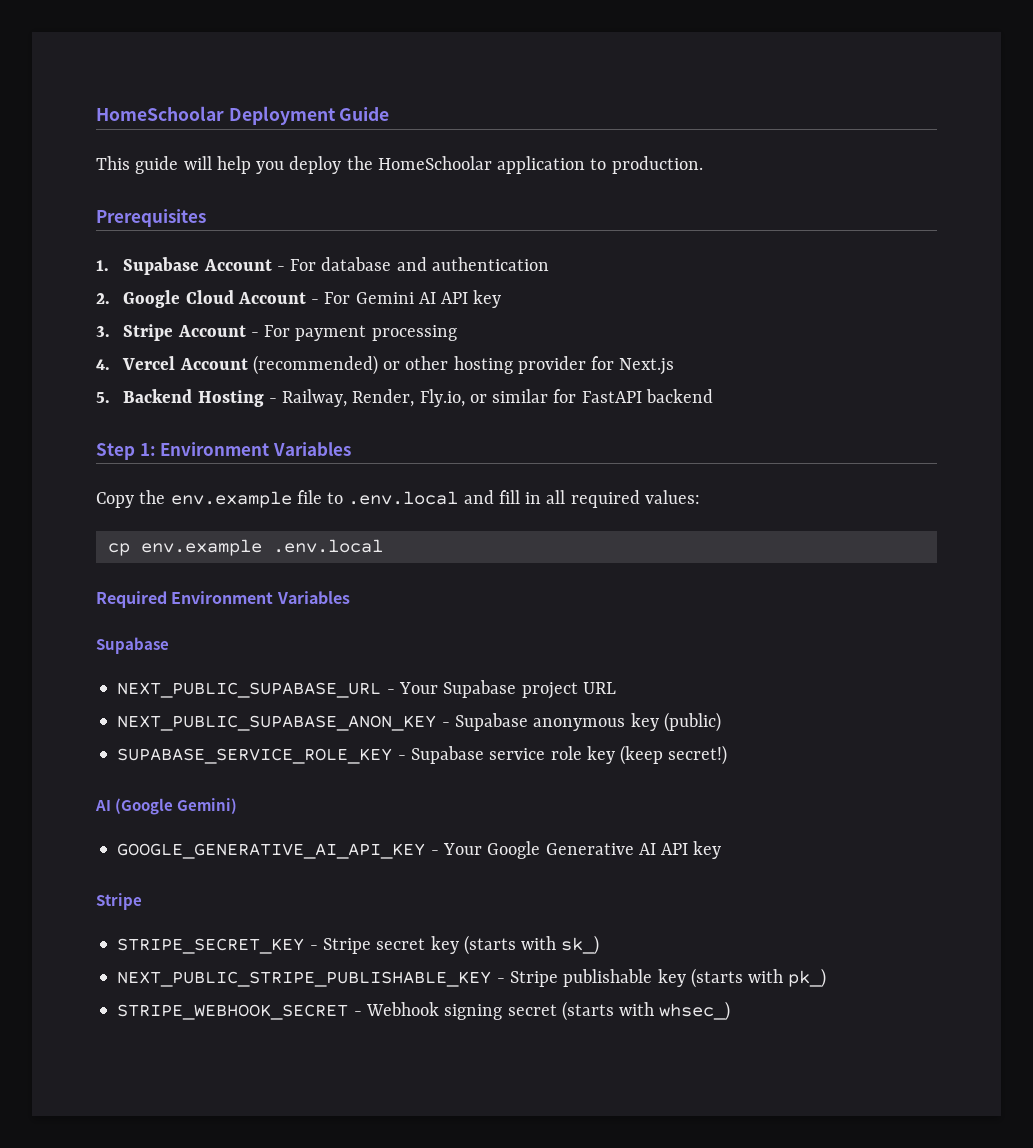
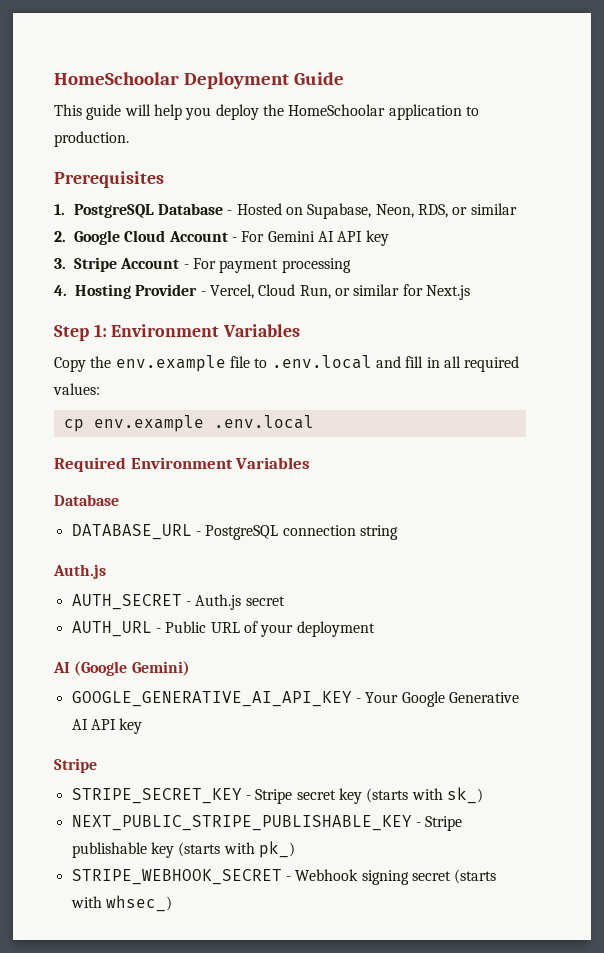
[123,257,549,275] Supabase Account - For database and authentication -> [73,203,517,219] PostgreSQL Database - Hosted on Supabase, Neon, RDS, or similar
[122,355,675,375] [96,389,465,407] Vercel Account (recommended) or other hosting provider for Next.js // 5. Backend Hosting - Railway, Render, Fly.io, -> [75,284,331,299] Hosting Provider - Vercel, Cloud Run,
[581,389,713,403] FastAPI backend -> [425,285,470,300] Next.js
[96,637,169,654] [117,680,616,699] [117,712,721,732] [117,745,728,765] Supabase // NEXT_PUBLIC_SUPABASE_URL - Your Supabase project URL // NEXT_PUBLIC_SUPABASE_ANON_KEY - Supabase anonymous key (public) // SUPABASE_SERVICE_ROLE_KEY - Supabase service role key (keep secret!) -> [54,494,119,506] [71,524,398,540] [53,564,106,579] [71,594,285,610] [71,621,375,637] Database // DATABASE_URL - PostgreSQL connection string // Auth.js // AUTH_SECRET - Auth.js secret // AUTH_URL - Public URL of your deployment

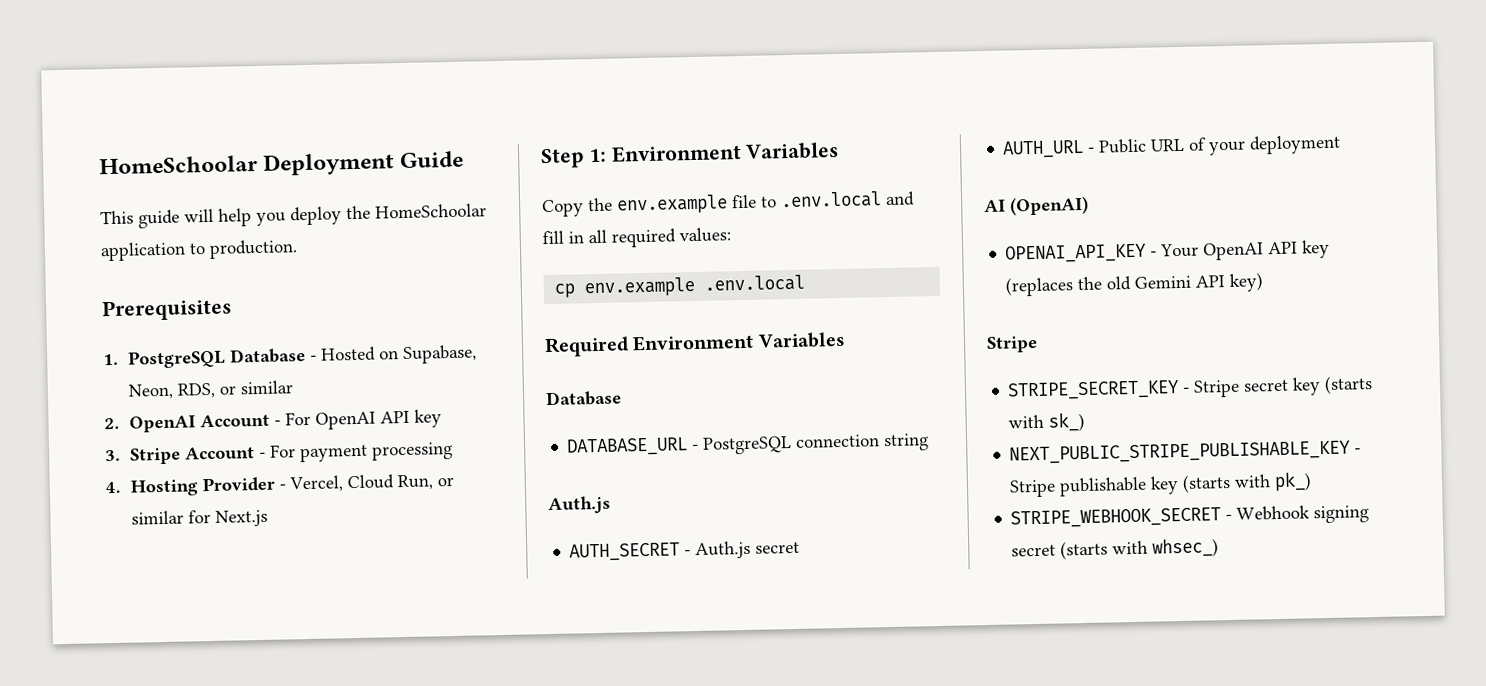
[74,230,334,245] Google Cloud Account - For Gemini AI -> [129,411,377,433] OpenAI Account - For OpenAI
[74,661,190,676] [71,691,519,707] [71,718,143,734] (Google Gemini) // GOOGLE_GENERATIVE_AI_API_KEY - Your Google Generative AI API key -> [1010,195,1089,216] [1005,239,1331,264] [1005,272,1265,297] (OpenAI) // OPENAI_API_KEY - Your OpenAI API key (replaces the old Gemini API key)

